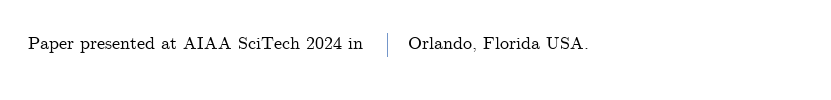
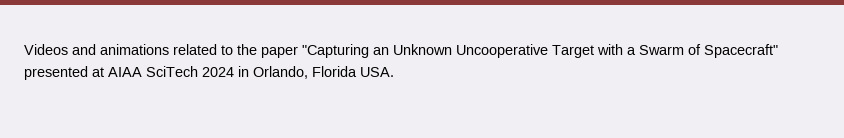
[28,37,74,53] Paper -> [24,44,778,58] Videos and animations related to the paper "Capturing an Unknown Uncooperative Target with a Swarm of Spacecraft"

